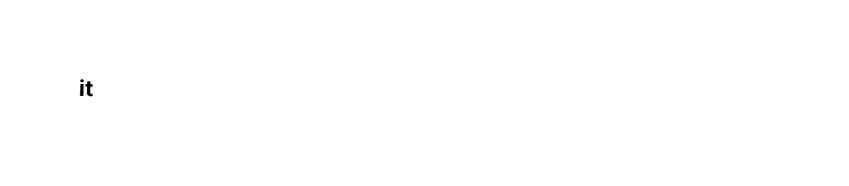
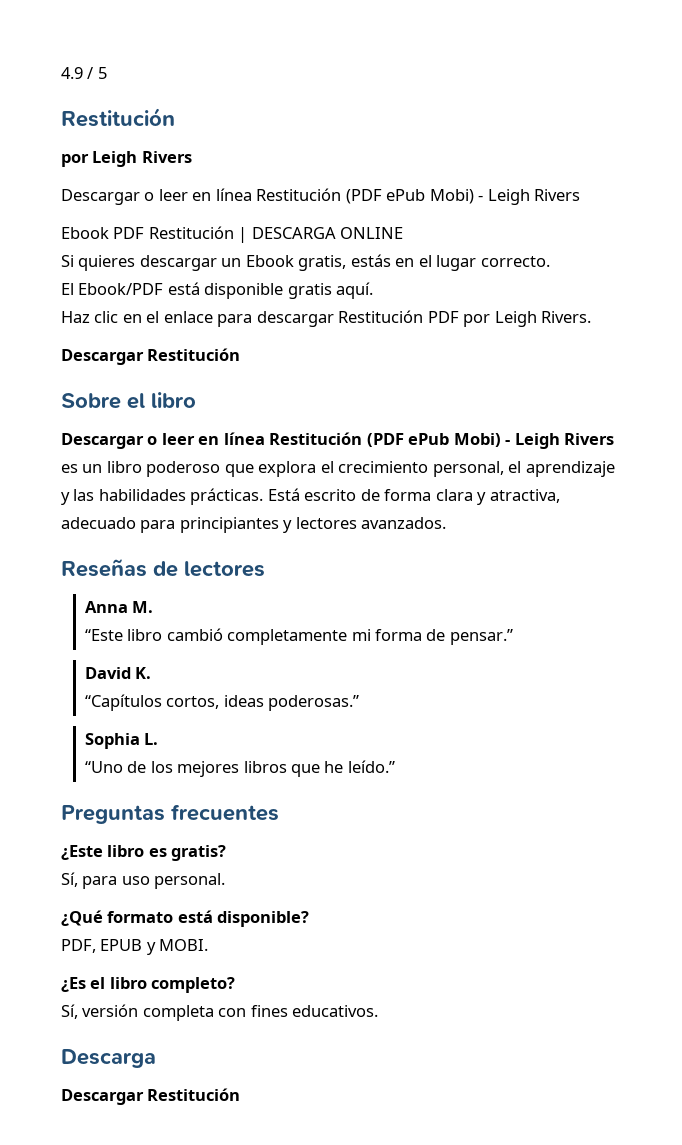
[78,78,94,98] it -> [61,67,107,79] [61,108,175,127] [61,151,192,167] [61,188,581,205] [61,226,404,243] [61,254,550,271] [61,282,374,299] [61,310,592,327] [61,348,241,365] [61,392,196,409] [61,432,615,449] [61,461,615,477] [61,488,560,505] [61,517,447,533] [61,559,265,577] [84,601,154,613] [84,628,513,645] [84,667,152,679] [84,694,360,711] [84,733,159,749] [84,760,395,777] [61,804,279,824] [61,845,227,861] [61,872,226,889] [61,910,310,927] [61,939,209,955] [61,977,236,993] [61,1004,379,1021] [61,1049,156,1068] [61,1088,241,1105] 4.9 / 5 // Restitución // por Leigh Rivers // Descargar o leer en línea Restitución (PDF ePub Mobi) - Leigh Rivers // Ebook PDF Restitución | DESCARGA ONLINE // Si quieres descargar un Ebook gratis, estás en el lugar correcto. // El Ebook/PDF está disponible gratis aquí. // Haz clic en el enlace para descargar Restitución PDF por Leigh Rivers. // Descargar Restitución // Sobre el libro // Descargar o leer en línea Restitución (PDF ePub Mobi) - Leigh Rivers es un libro poderoso que explora el crecimiento personal, el aprendizaje y las habilidades prácticas. Está escrito de forma clara y atractiva, adecuado para principiantes y lectores avanzados. // Reseñas de lectores // Anna M. // “Este libro cambió completamente mi forma de pensar.” // David K. // “Capítulos cortos, ideas poderosas.” // Sophia L. // “Uno de los mejores libros que he leído.” // Preguntas frecuentes // ¿Este libro es gratis? // Sí, para uso personal. // ¿Qué formato está disponible? // PDF, EPUB y MOBI. // ¿Es el libro completo? // Sí, versión completa con fines educativos. // Descarga // Descargar Restitución

